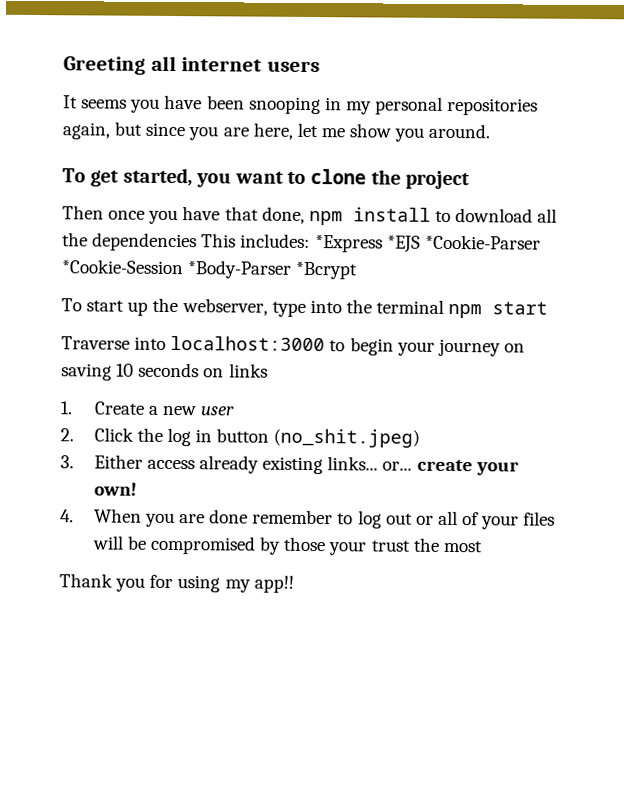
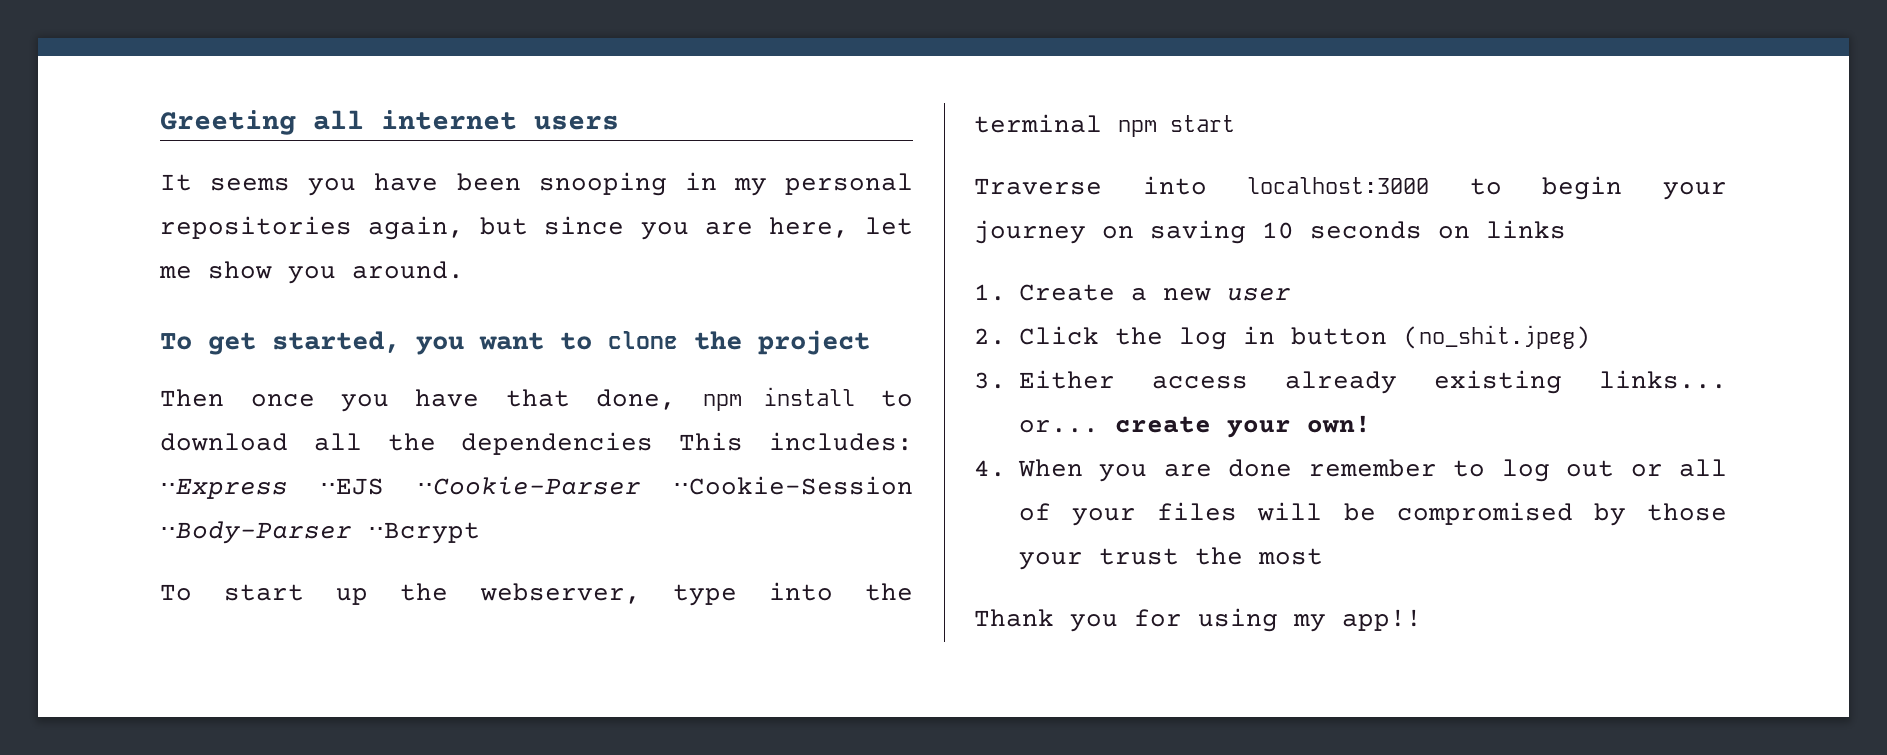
[314,234,541,253] [61,259,359,280] *Express *EJS *Cookie-Parser *Cookie-Session *Body-Parser *Bcrypt -> [160,476,913,499] [160,521,480,544] ⋅⋅Express ⋅⋅EJS ⋅⋅Cookie-Parser ⋅⋅Cookie-Session ⋅⋅Body-Parser ⋅⋅Bcrypt

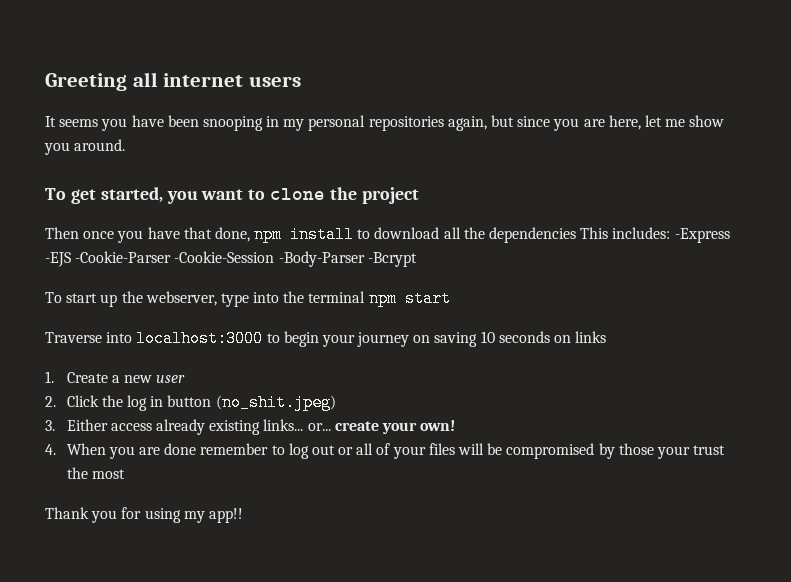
[160,476,913,499] [160,521,480,544] ⋅⋅Express ⋅⋅EJS ⋅⋅Cookie-Parser ⋅⋅Cookie-Session ⋅⋅Body-Parser ⋅⋅Bcrypt -> [674,228,730,243] [45,251,417,267] -Express -EJS -Cookie-Parser -Cookie-Session -Body-Parser -Bcrypt

